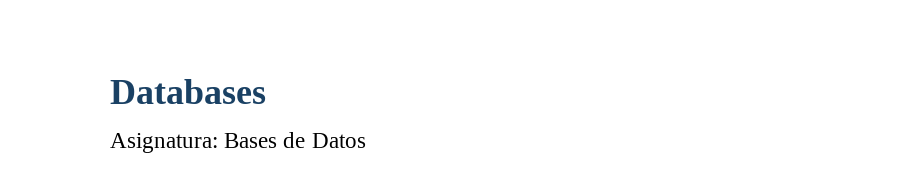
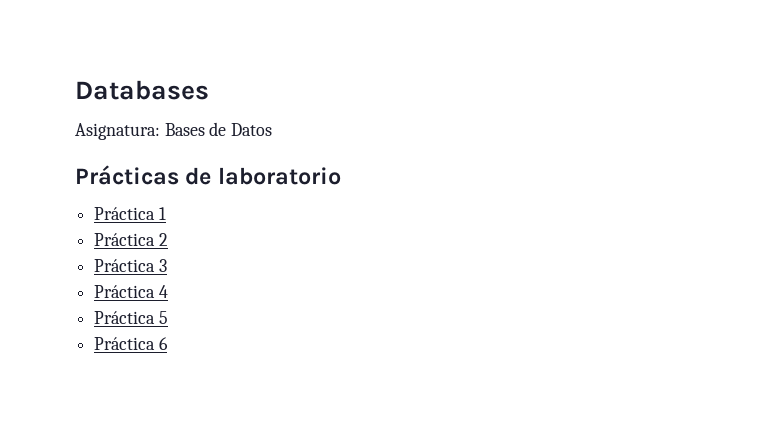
(366, 140) none -> [75,165,341,185] [94,207,166,220] [94,233,168,246] [94,259,167,272] [94,285,168,298] [94,311,168,324] [94,337,168,350] // Prácticas de laboratorio // Práctica 1 // Práctica 2 // Práctica 3 // Práctica 4 // Práctica 5 // Práctica 6

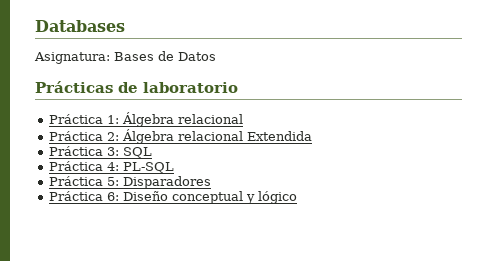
[158,207,166,220] [94,233,168,246] [94,259,167,272] [94,285,168,298] [94,311,168,324] [94,337,168,350] 1 // Práctica 2 // Práctica 3 // Práctica 4 // Práctica 5 // Práctica 6 -> [106,112,243,127] [48,129,312,144] [48,146,152,158] [48,161,174,173] [48,176,211,189] [48,191,297,204] 1: Álgebra relacional // Práctica 2: Álgebra relacional Extendida // Práctica 3: SQL // Práctica 4: PL-SQL // Práctica 5: Disparadores // Práctica 6: Diseño conceptual y lógico

